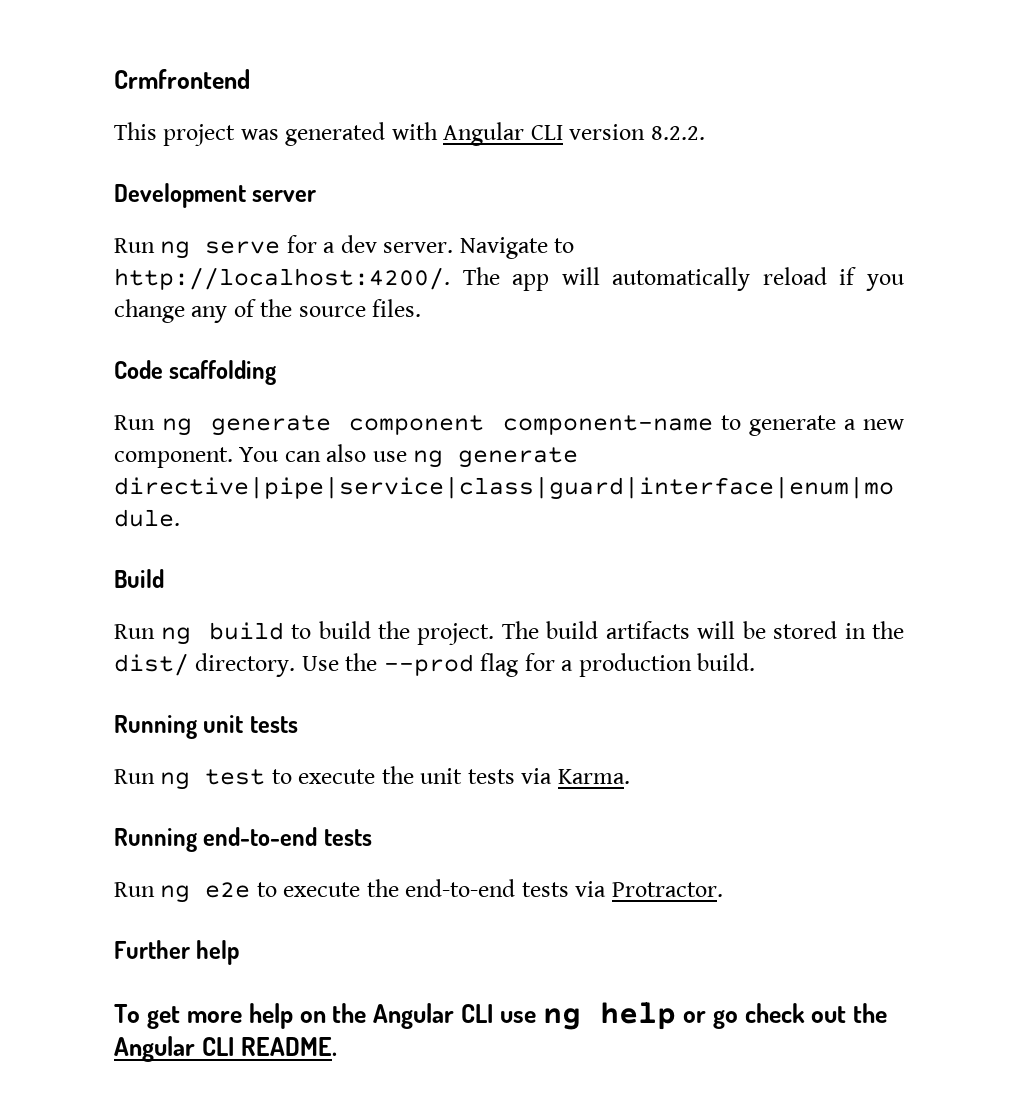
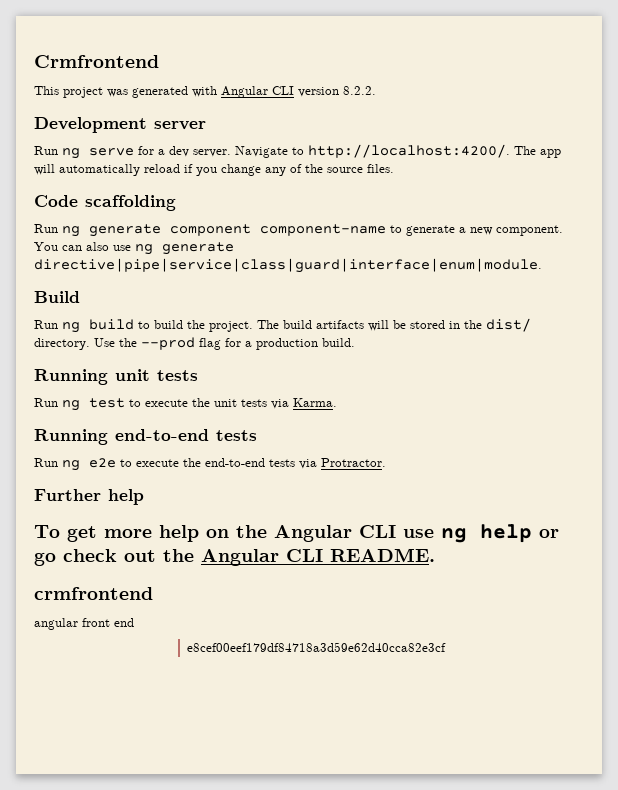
(337, 1046) none -> [34,587,153,600] [34,618,134,630] [187,642,447,652] // crmfrontend // angular front end // e8cef00eef179df84718a3d59e62d40cca82e3cf

